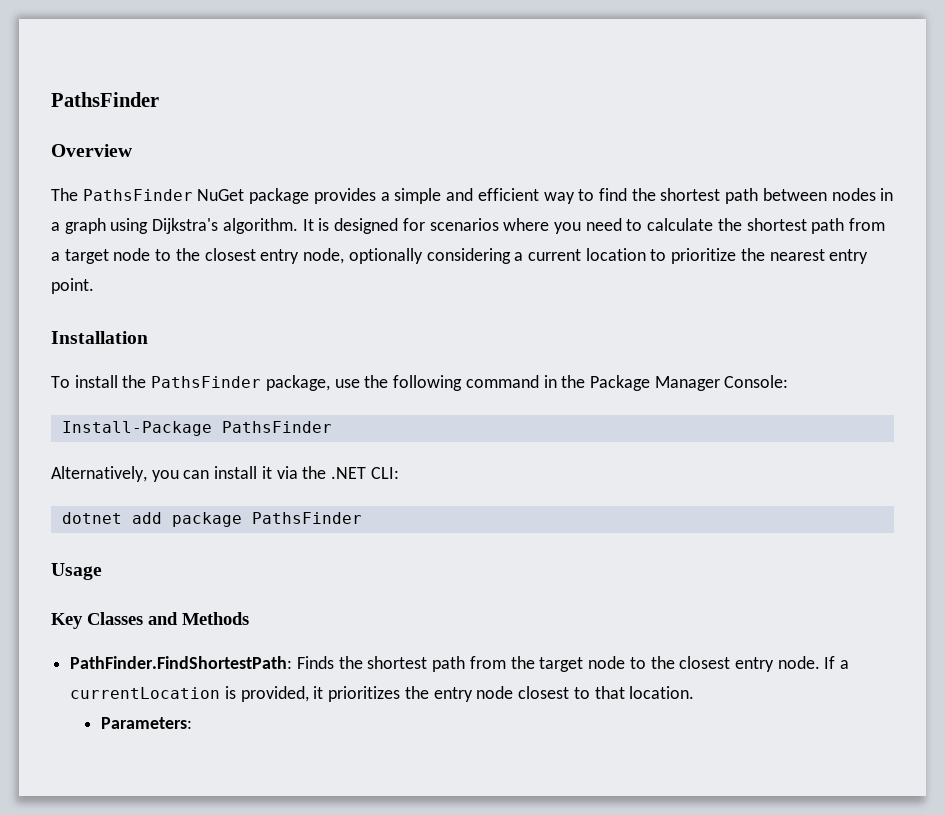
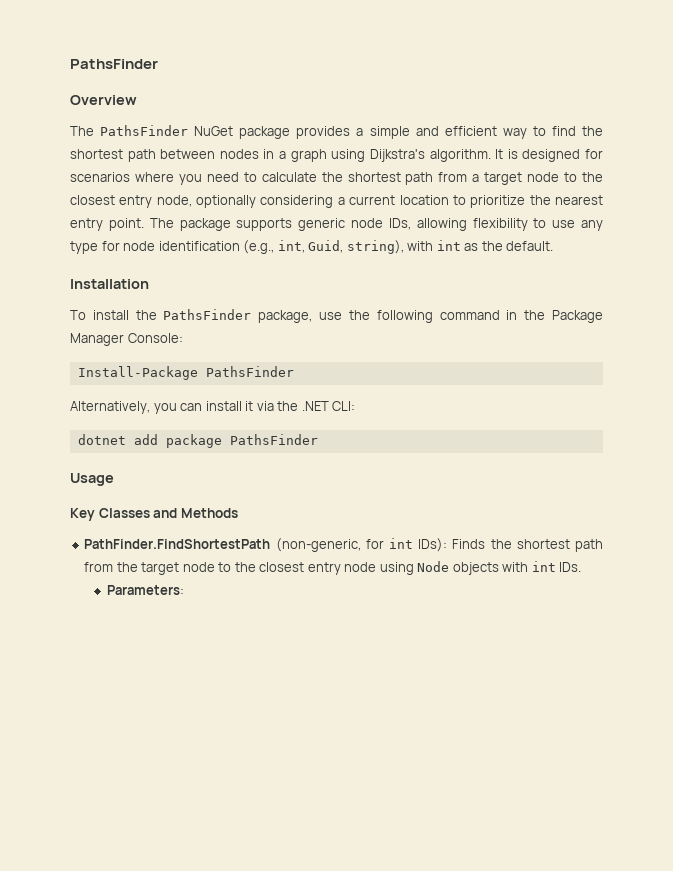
(94, 286) none -> [149,218,603,231] [70,240,554,254] The package supports generic node IDs, allowing flexibility to use any type for node identification (e.g., int, Guid, string), with int as the default.
[70,656,293,669] PathFinder.FindShortestPath: -> [84,538,448,552] PathFinder.FindShortestPath (non-generic, for int IDs):
[777,656,850,669] [70,686,695,702] node. If a currentLocation is provided, it prioritizes the entry node closest to that location. -> [344,561,582,575] node using Node objects with int IDs.

